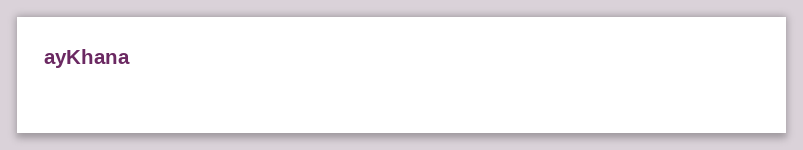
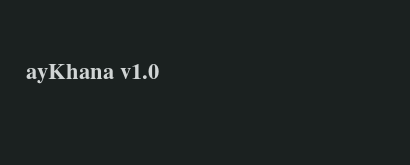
(130, 58) none -> [120,64,160,79] v1.0

